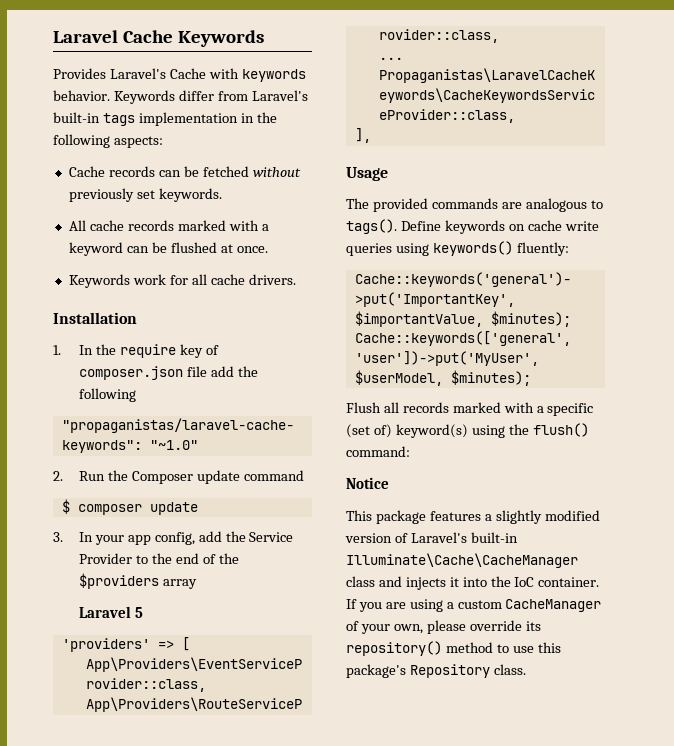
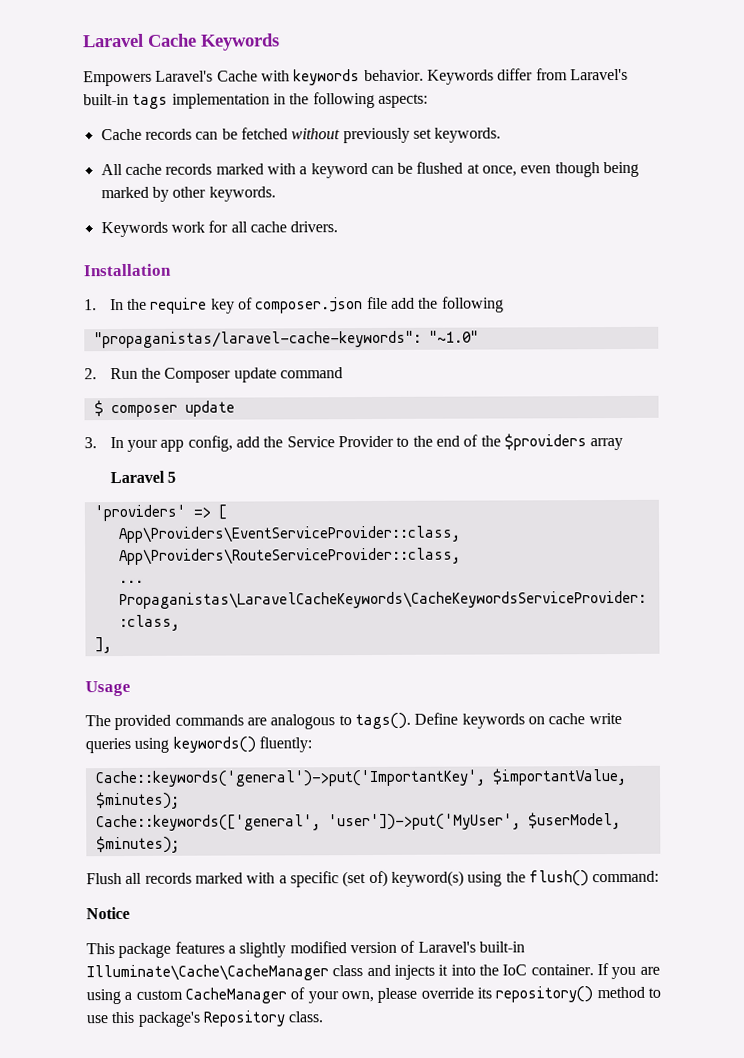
[53,68,106,79] Provides -> [83,70,152,87] Empowers
[236,246,268,253] once. -> [482,161,640,178] [100,186,276,202] once, even though being marked by other keywords.

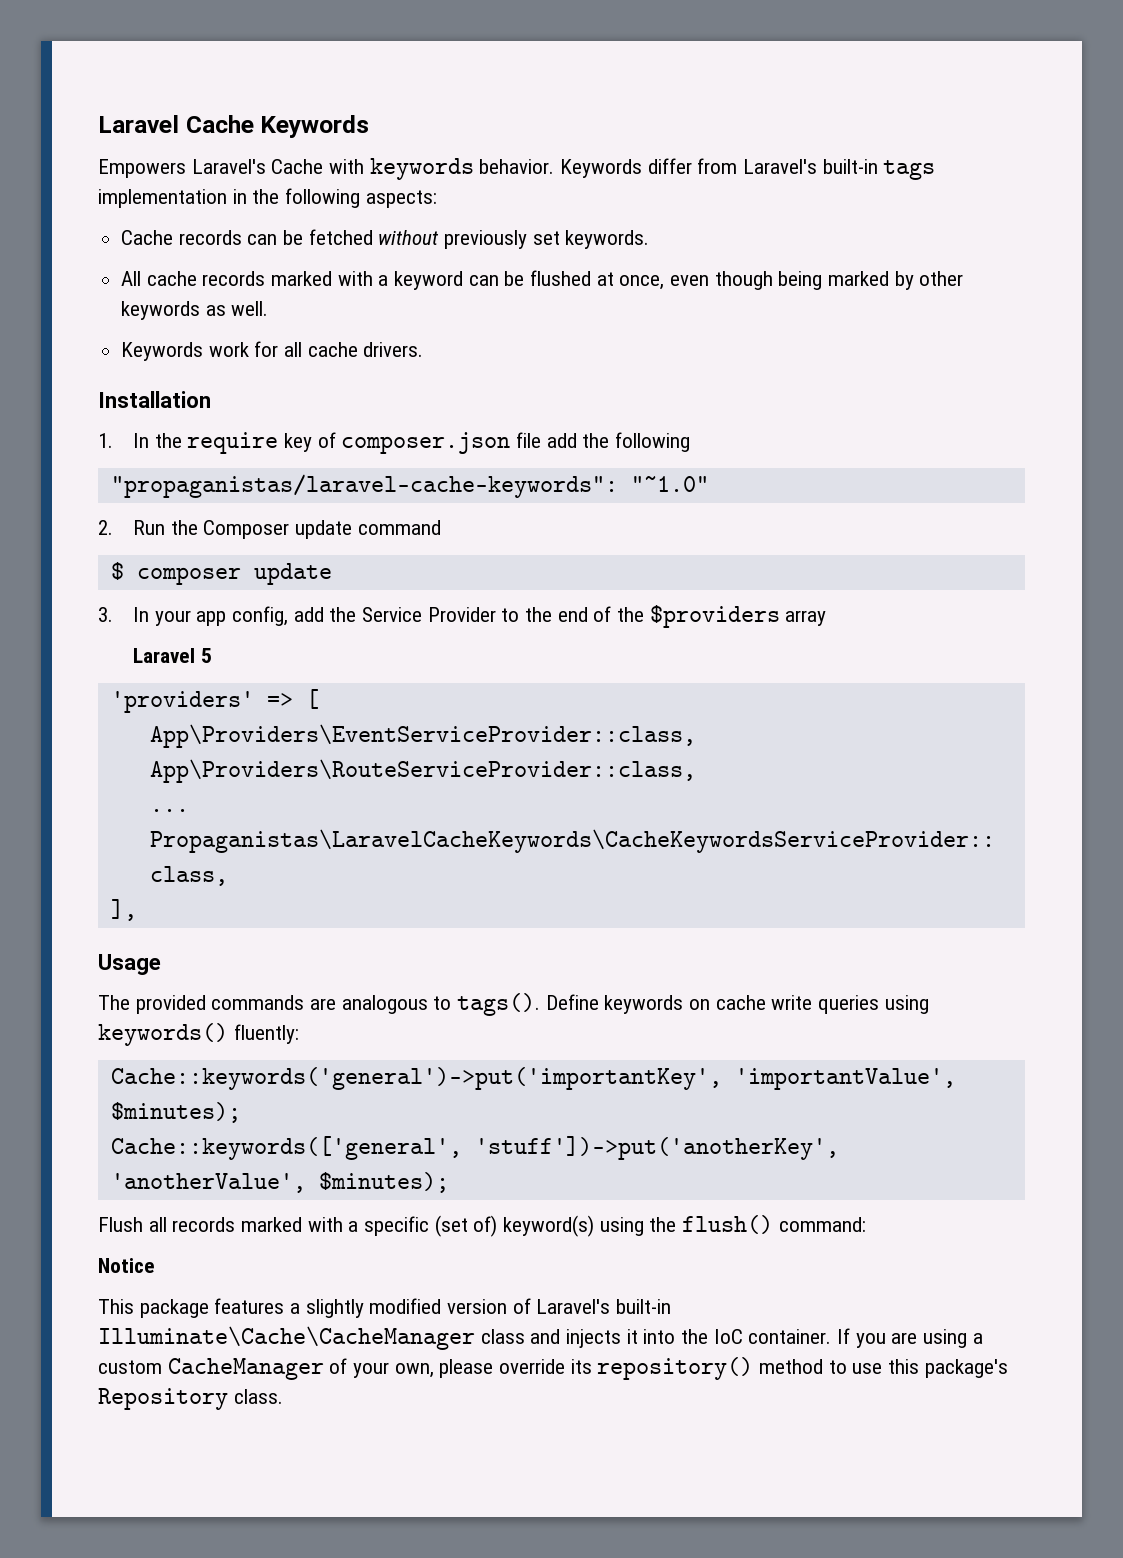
[208,186,276,202] keywords. -> [121,301,269,320] keywords as well.
[94,767,627,788] Cache::keywords('general')->put('ImportantKey', $importantValue, -> [110,1067,956,1090] Cache::keywords('general')->put('importantKey', 'importantValue',
[327,812,621,831] 'user'])->put('MyUser', $userModel, -> [474,1136,839,1160] [110,1173,306,1193] 'stuff'])->put('anotherKey', 'anotherValue',

